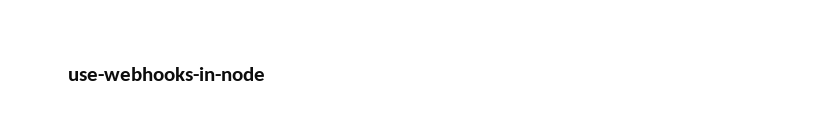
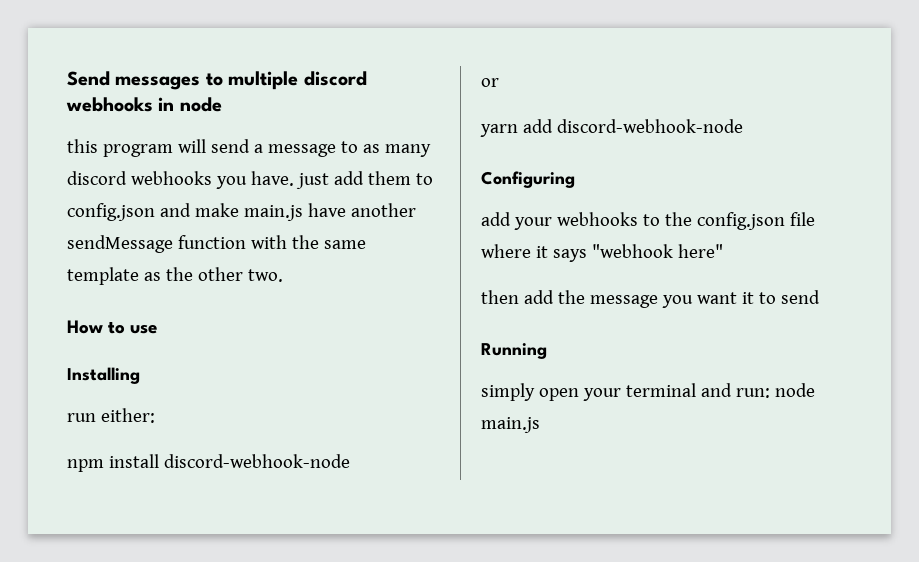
[68,67,265,81] use-webhooks-in-node -> [67,71,367,90] [66,97,222,112] [67,139,431,157] [67,171,433,189] [67,203,416,221] [67,235,366,253] [67,267,283,285] [67,320,158,334] [67,367,140,384] [67,408,155,423] [67,454,350,472] [481,78,499,87] [480,119,743,137] [481,171,575,188] [481,212,815,230] [481,244,723,262] [481,290,820,308] [481,343,547,359] [481,383,815,401] [481,417,540,433] Send messages to multiple discord webhooks in node // this program will send a message to as many discord webhooks you have. just add them to config.json and make main.js have another sendMessage function with the same template as the other two. // How to use // Installing // run either: // npm install discord-webhook-node // or // yarn add discord-webhook-node // Configuring // add your webhooks to the config.json file where it says "webhook here" // then add the message you want it to send // Running // simply open your terminal and run: node main.js

